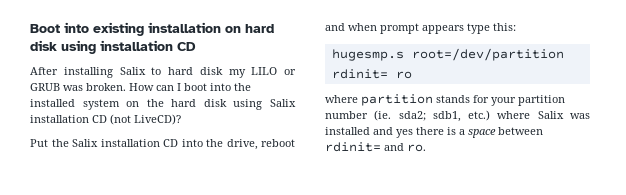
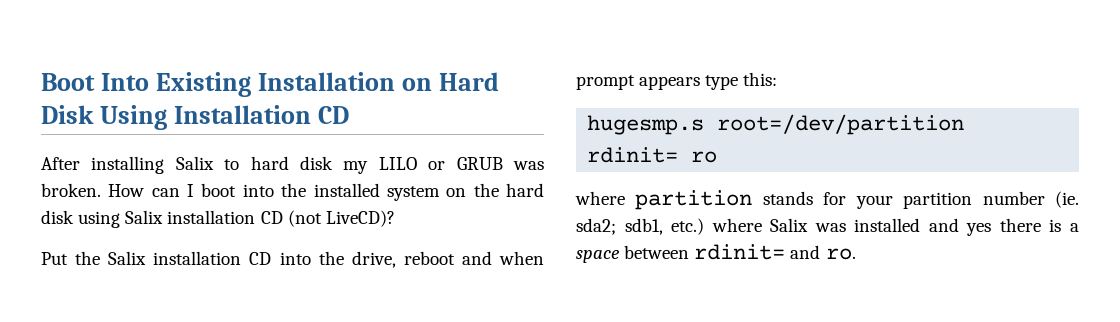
[64,22,274,36] [30,40,173,54] into existing installation on hard disk using installation -> [101,72,500,97] [41,105,312,130] Into Existing Installation on Hard Disk Using Installation

